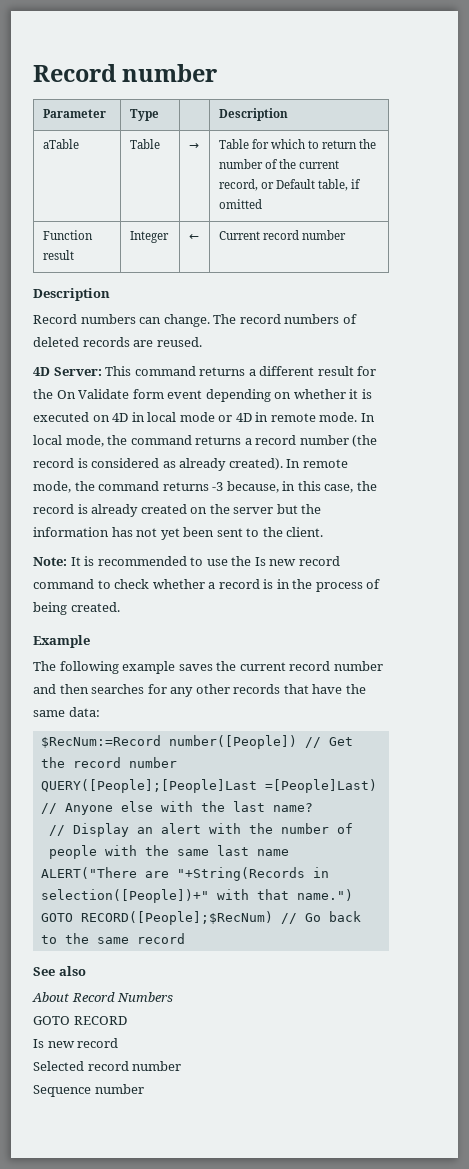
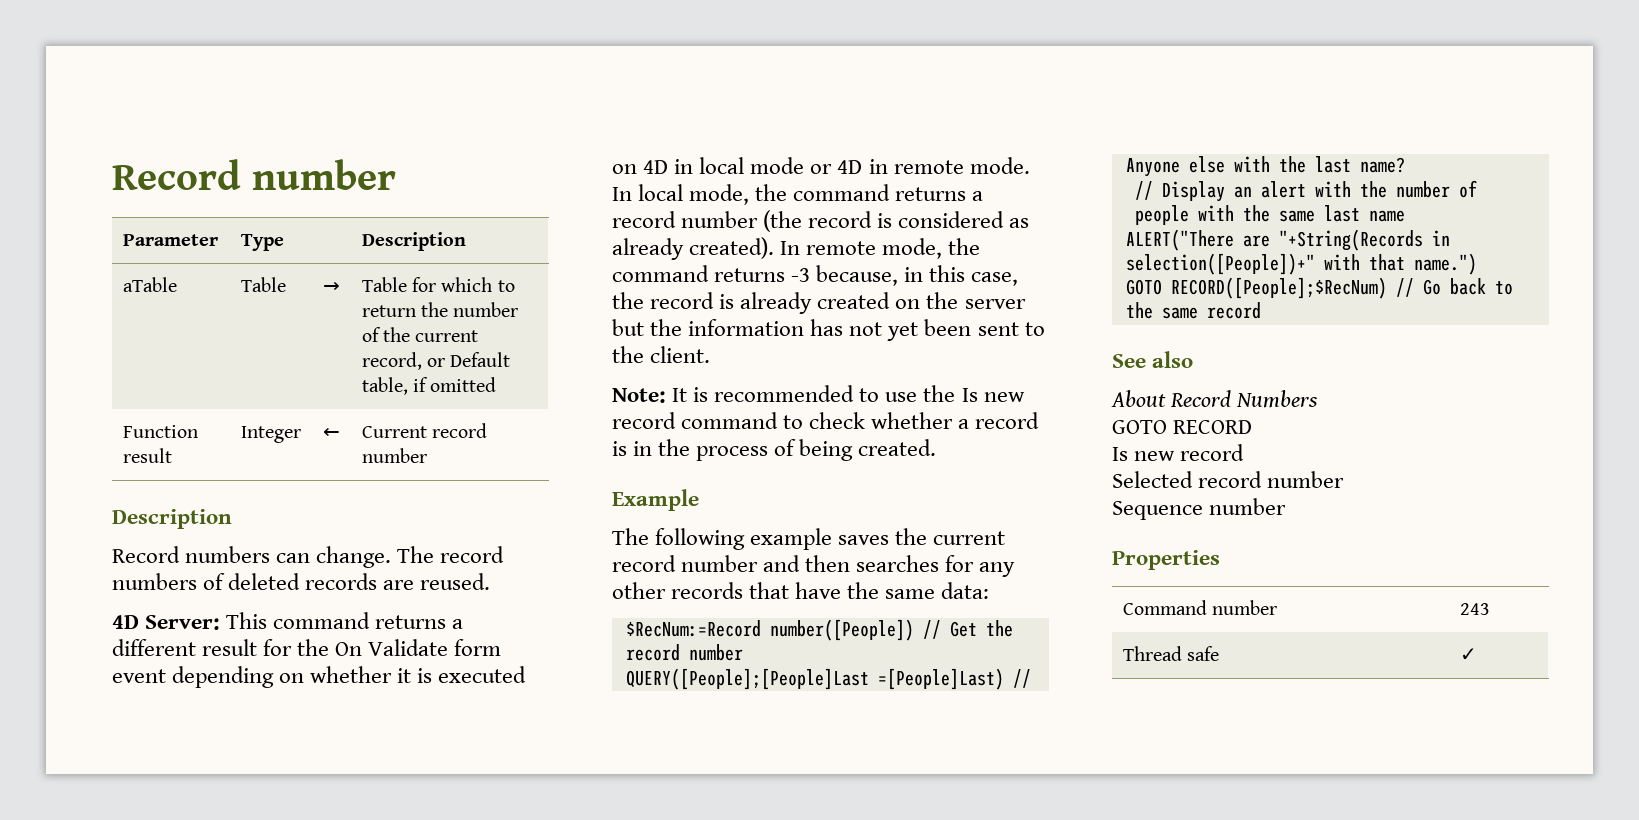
(144, 1089) none -> [1112,550,1220,570] [1122,600,1277,615] [1459,603,1490,615] [1122,646,1219,661] [1459,648,1477,661] // Properties // Command number | 243 // Thread safe | ✓

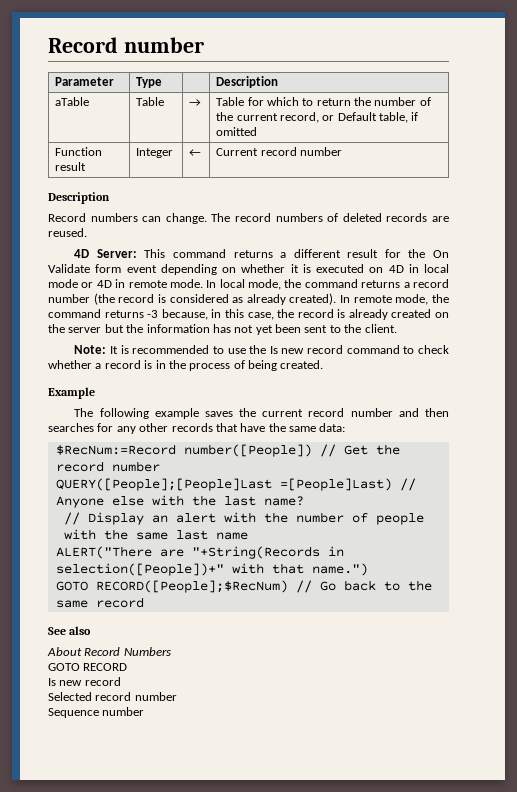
[1112,550,1220,570] [1122,600,1277,615] [1459,603,1490,615] [1122,646,1219,661] [1459,648,1477,661] // Properties // Command number | 243 // Thread safe | ✓ -> (145, 711) none

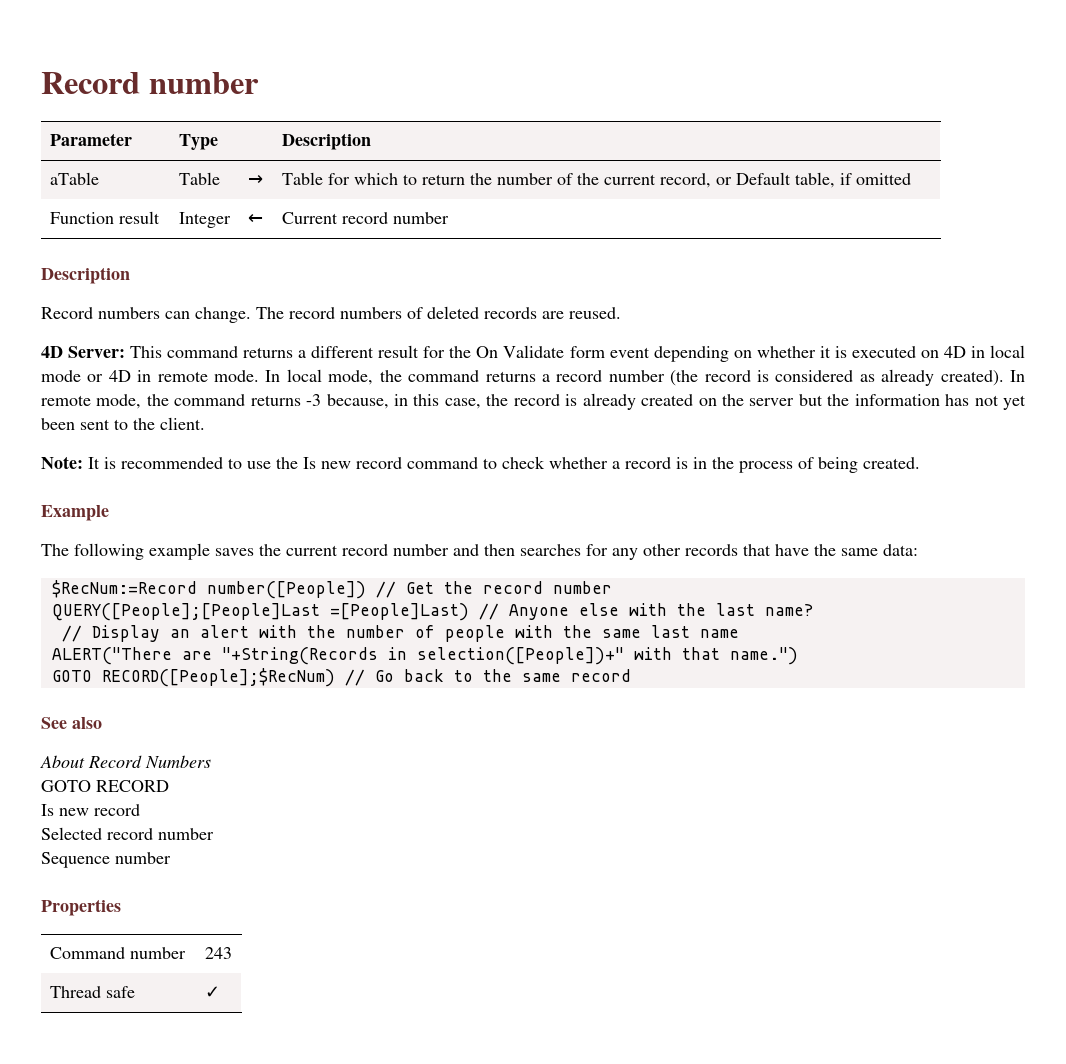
(145, 711) none -> [41,899,121,916] [49,947,186,959] [204,947,232,959] [49,986,135,998] [204,986,220,998] // Properties // Command number | 243 // Thread safe | ✓

